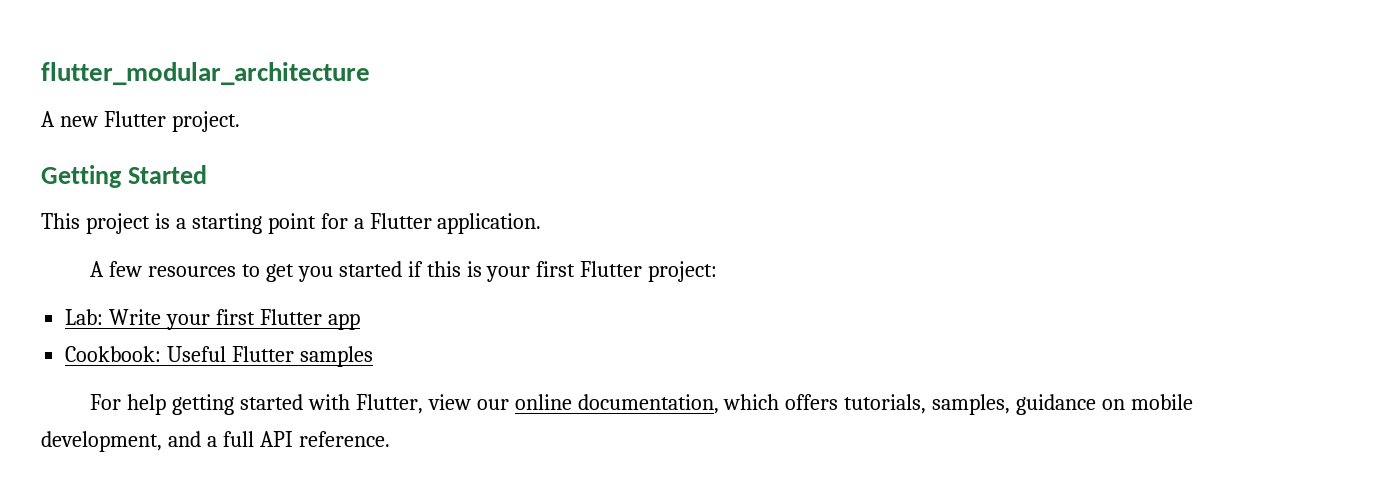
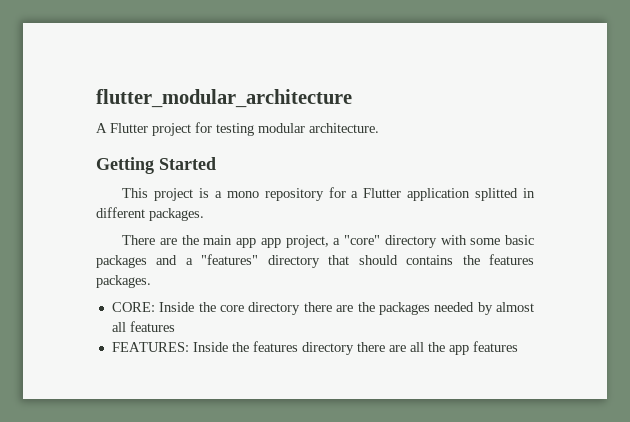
[59,111,240,132] new Flutter project. -> [110,122,379,136] Flutter project for testing modular architecture.
[191,213,316,234] starting point -> [226,188,324,201] mono repository
[437,213,542,234] [90,261,718,282] [65,309,360,330] [65,346,374,367] [90,394,1194,415] [41,431,390,452] application. // A few resources to get you started if this is your first Flutter project: // Lab: Write your first Flutter app // Cookbook: Useful Flutter samples // For help getting started with Flutter, view our online documentation, which offers tutorials, samples, guidance on mobile development, and a full API reference. -> [407,188,535,201] [96,207,204,221] [122,235,534,248] [96,254,534,268] [96,275,151,288] [111,302,534,315] [111,321,175,332] [111,341,518,355] application splitted in different packages. // There are the main app app project, a "core" directory with some basic packages and a "features" directory that should contains the features packages. // CORE: Inside the core directory there are the packages needed by almost all features // FEATURES: Inside the features directory there are all the app features

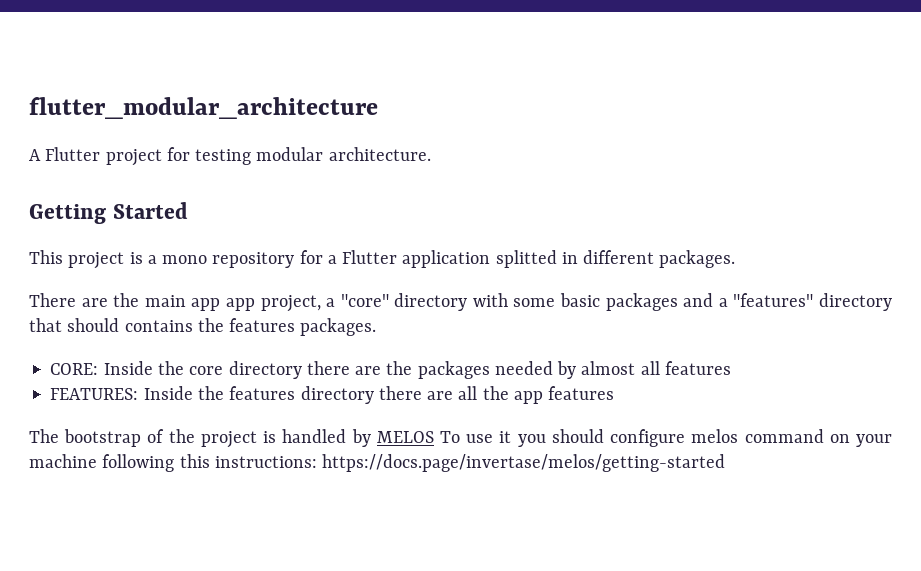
(518, 346) none -> [29,429,892,448] [29,454,726,472] // The bootstrap of the project is handled by MELOS To use it you should configure melos command on your machine following this instructions: https://docs.page/invertase/melos/getting-started

